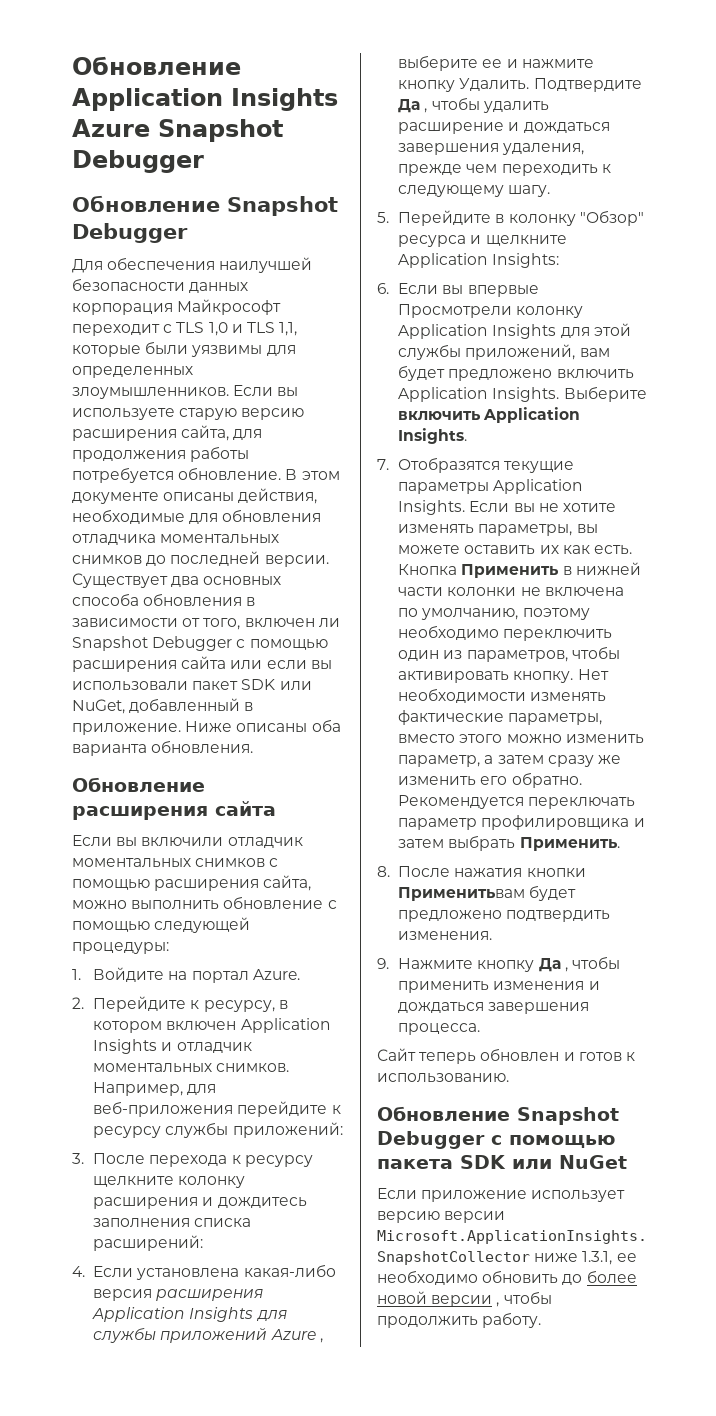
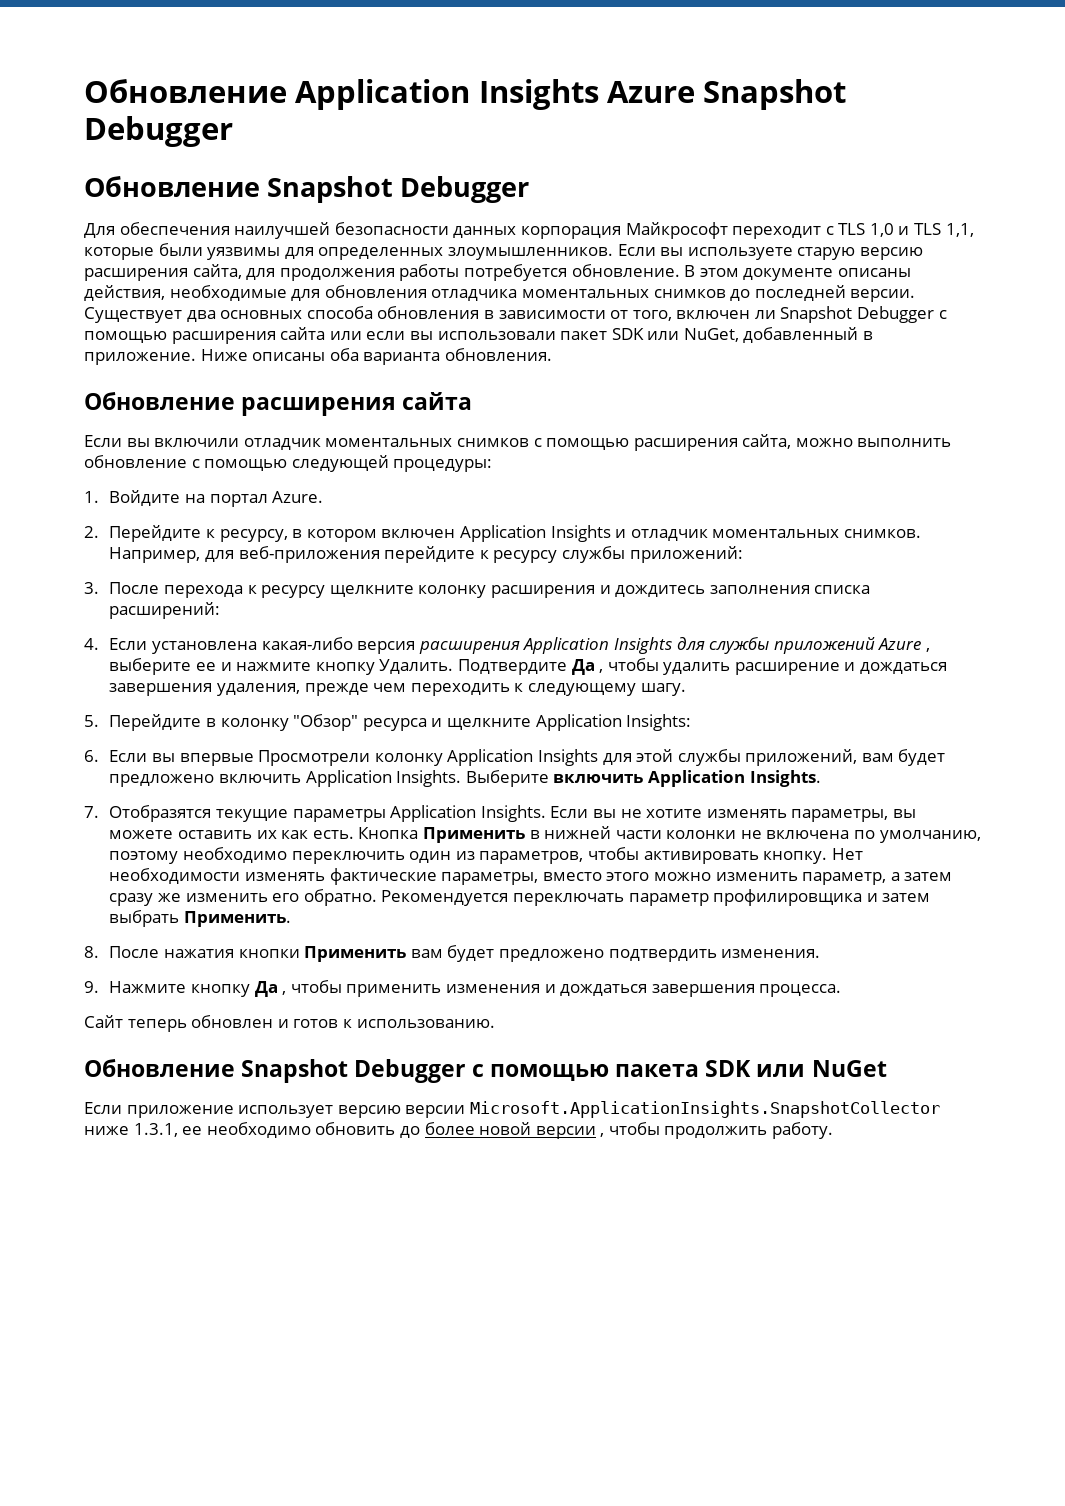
[398,887,526,901] Применитьвам -> [304,946,443,962] Применить вам

